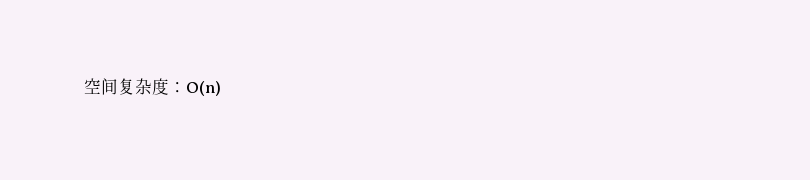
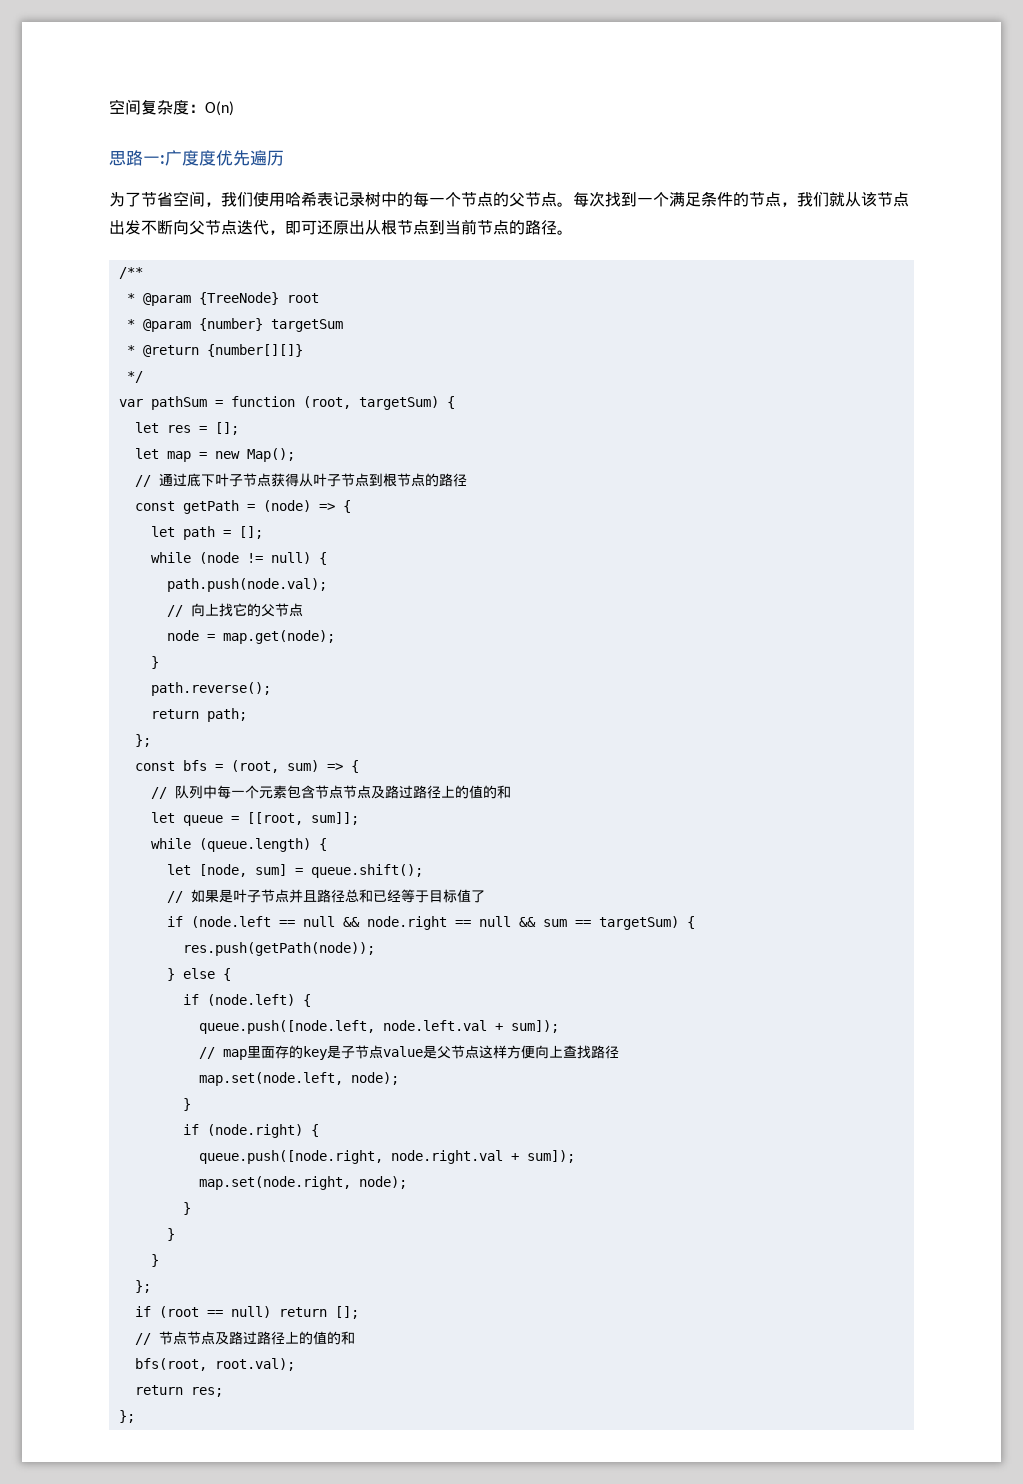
(221, 88) none -> [109,150,284,166] [109,191,909,207] [109,219,573,235] [118,267,143,279] [126,292,319,306] [126,318,343,332] [126,344,303,357] [126,371,143,383] [118,396,455,410] [134,422,239,435] [134,448,295,462] [134,473,467,487] [134,500,351,514] [150,526,263,540] [150,552,327,565] [166,578,327,592] [166,603,303,617] [166,630,335,644] [150,656,159,669] [150,682,271,696] [150,708,247,722] [134,734,151,747] [134,760,359,773] [150,785,511,799] [150,812,359,826] [150,838,327,852] [166,864,423,878] [166,889,485,903] [166,916,695,930] [182,942,375,956] [166,968,231,981] [182,994,311,1007] [198,1020,559,1034] [198,1045,619,1060] [198,1072,399,1086] [182,1098,191,1111] [182,1124,319,1138] [198,1150,575,1164] [198,1176,407,1190] [182,1202,191,1215] [166,1228,175,1241] [150,1254,159,1267] [134,1280,151,1293] [134,1306,359,1319] [134,1331,355,1345] [134,1358,295,1371] [134,1385,223,1397] [118,1410,135,1423] // 思路一:广度度优先遍历 // 为了节省空间，我们使用哈希表记录树中的每一个节点的父节点。每次找到一个满足条件的节点，我们就从该节点出发不断向父节点迭代，即可还原出从根节点到当前节点的路径。 // /** // * @param {TreeNode} root // * @param {number} targetSum // * @return {number[][]} // */ // var pathSum = function (root, targetSum) { // let res = []; // let map = new Map(); // // 通过底下叶子节点获得从叶子节点到根节点的路径 // const getPath = (node) => { // let path = []; // while (node != null) { // path.push(node.val); // // 向上找它的父节点 // node = map.get(node); // } // path.reverse(); // return path; // }; // const bfs = (root, sum) => { // // 队列中每一个元素包含节点节点及路过路径上的值的和 // let queue = [[root, sum]]; // while (queue.length) { // let [node, sum] = queue.shift(); // // 如果是叶子节点并且路径总和已经等于目标值了 // if (node.left == null && node.right == null && sum == targetSum) { // res.push(getPath(node)); // } else { // if (node.left) { // queue.push([node.left, node.left.val + sum]); // // map里面存的key是子节点value是父节点这样方便向上查找路径 // map.set(node.left, node); // } // if (node.right) { // queue.push([node.right, node.right.val + sum]); // map.set(node.right, node); // } // } // } // }; // if (root == null) return []; // // 节点节点及路过路径上的值的和 // bfs(root, root.val); // return res; // };

